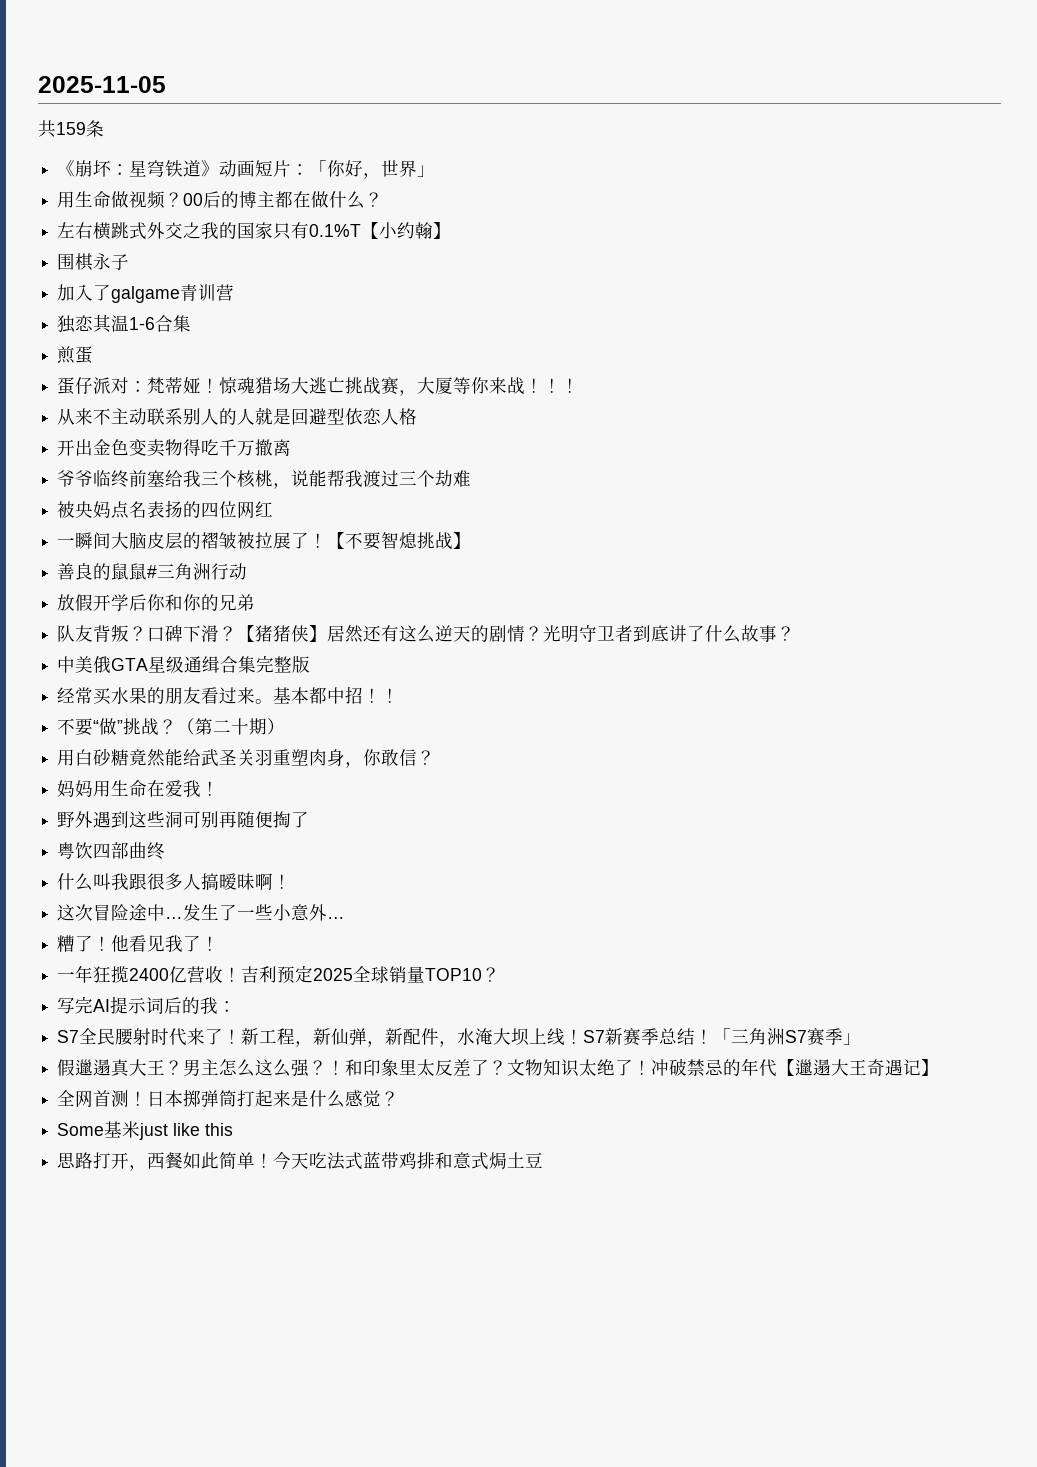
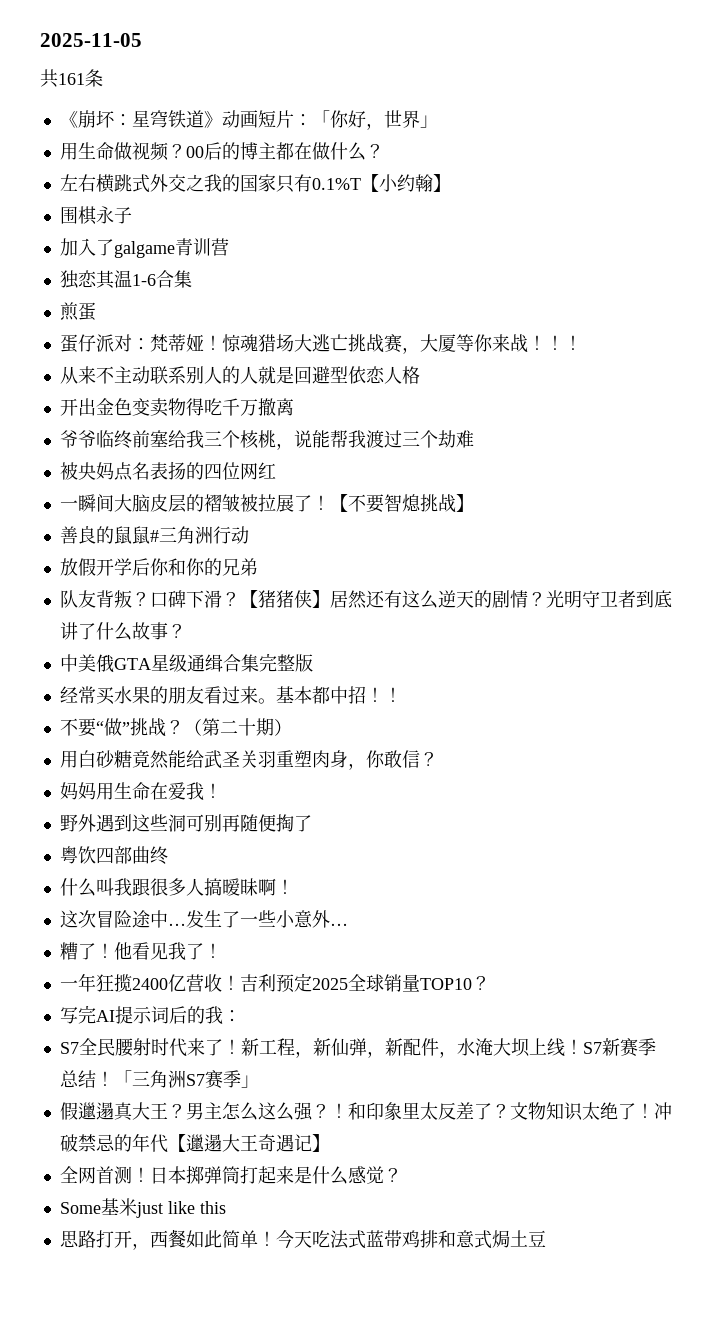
[56,122,86,135] 159 -> [58,73,85,85] 161

